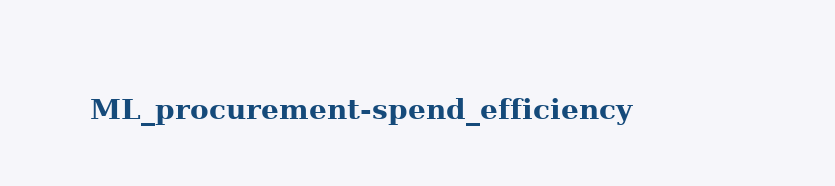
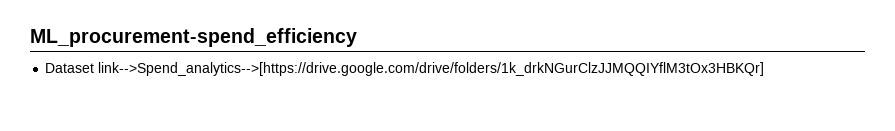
(633, 112) none -> [45,62,765,76] // Dataset link-->Spend_analytics-->[https://drive.google.com/drive/folders/1k_drkNGurClzJJMQQIYflM3tOx3HBKQr]

